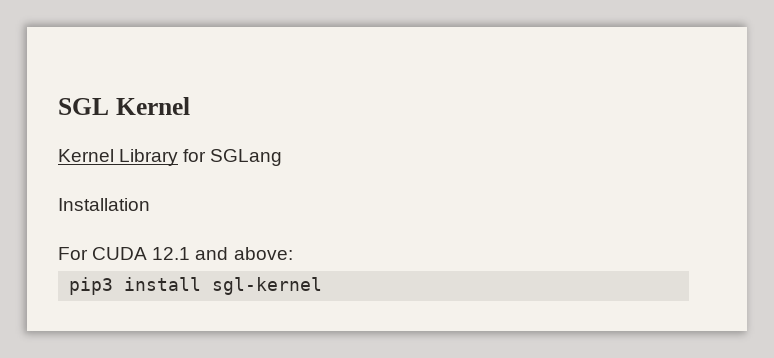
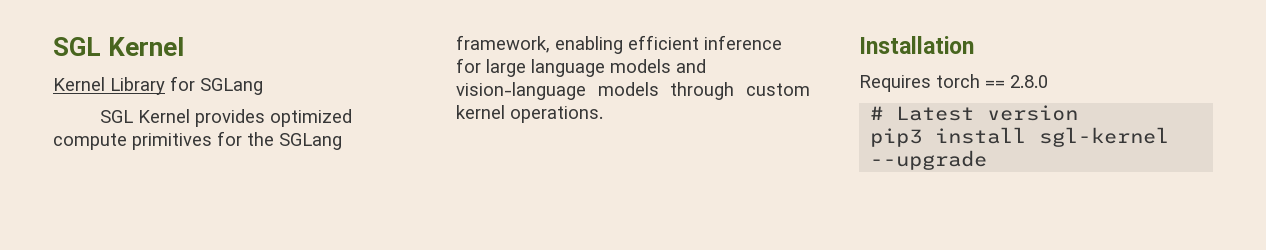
[58,198,150,211] [58,247,293,260] Installation // For CUDA 12.1 and above: -> [99,109,352,127] [53,131,342,150] [456,35,782,54] [456,58,706,77] [456,82,810,100] [456,105,603,123] [859,36,974,54] [859,74,1048,92] [870,105,1079,121] SGL Kernel provides optimized compute primitives for the SGLang framework, enabling efficient inference for large language models and vision-language models through custom kernel operations. // Installation // Requires torch == 2.8.0 // # Latest version
(323, 286) none -> [870,150,988,170] --upgrade

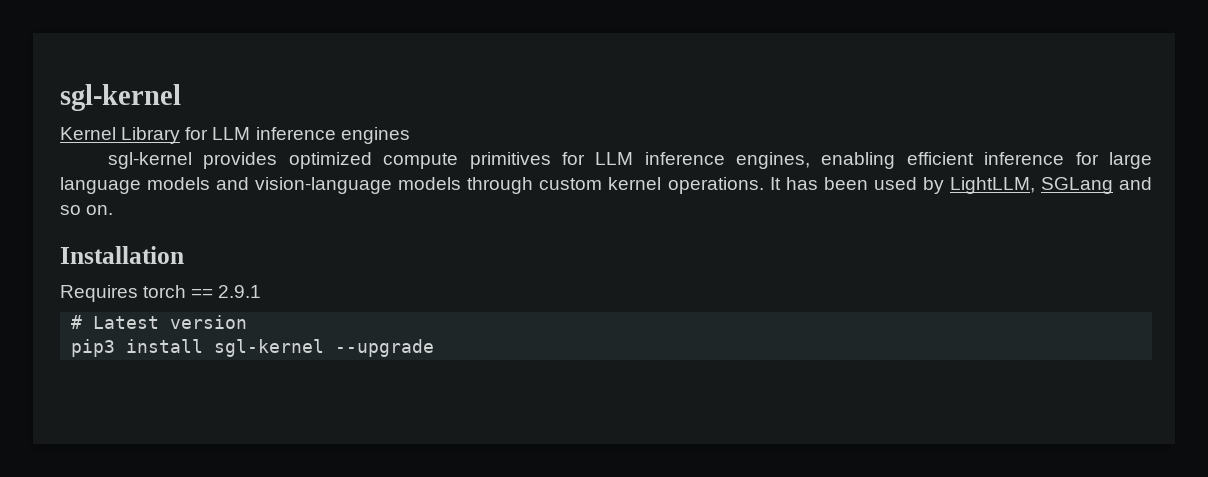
[53,37,185,56] SGL Kernel -> [60,84,181,111] sgl-kernel
[200,78,263,95] [99,109,190,123] SGLang // SGL Kernel -> [212,127,410,144] [108,152,193,169] LLM inference engines // sgl-kernel
[247,132,342,150] [456,35,550,53] the SGLang framework, -> [595,152,811,169] LLM inference engines,
(603, 114) none -> [769,177,1152,194] [60,205,114,215] It has been used by LightLLM, SGLang and so on.
[1010,75,1048,88] 2.8.0 -> [218,285,262,298] 2.9.1

